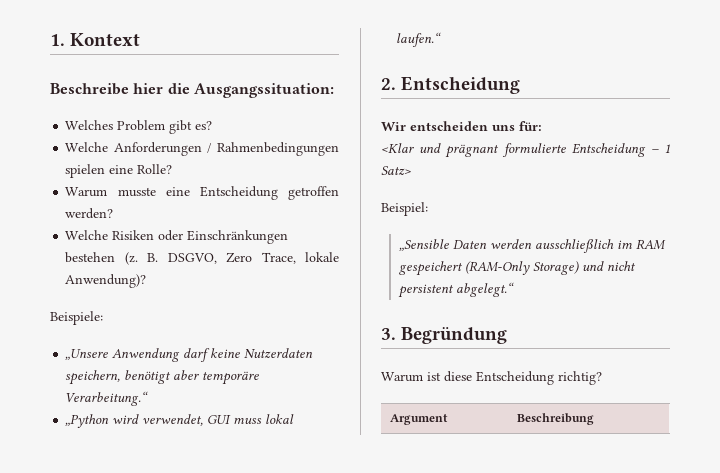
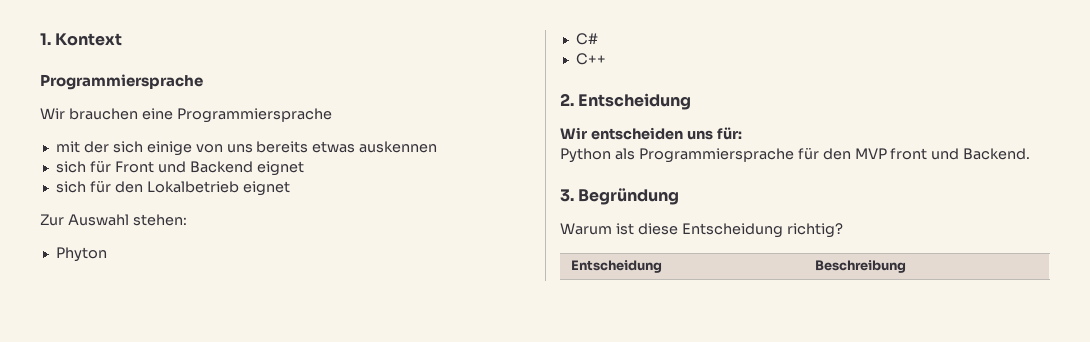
[50,83,334,98] [65,120,213,134] [65,142,340,156] [65,164,173,178] [65,186,339,200] [65,208,114,219] [65,230,289,244] [65,252,339,265] [65,274,147,288] [50,311,103,325] [65,348,314,362] [65,370,260,385] [65,391,149,406] [65,414,295,428] [396,32,442,47] Beschreibe hier die Ausgangssituation: // Welches Problem gibt es? // Welche Anforderungen / Rahmenbedingungen spielen eine Rolle? // Warum musste eine Entscheidung getroffen werden? // Welche Risiken oder Einschränkungen bestehen (z. B. DSGVO, Zero Trace, lokale Anwendung)? // Beispiele: // „Unsere Anwendung darf keine Nutzerdaten speichern, benötigt aber temporäre Verarbeitung.“ // „Python wird verwendet, GUI muss lokal laufen.“ -> [40,74,203,90] [40,108,332,123] [55,141,438,156] [55,160,304,176] [55,180,290,196] [40,214,187,226] [55,247,107,262] [575,33,598,45] [575,53,606,65] Programmiersprache // Wir brauchen eine Programmiersprache // mit der sich einige von uns bereits etwas auskennen // sich für Front und Backend eignet // sich für den Lokalbetrieb eignet // Zur Auswahl stehen: // Phyton // C# // C++
[381,143,670,158] [381,166,411,175] [381,202,428,216] [398,239,666,253] [398,261,636,276] [397,282,514,298] <Klar und prägnant formulierte Entscheidung – 1 Satz> // Beispiel: // „Sensible Daten werden ausschließlich im RAM gespeichert (RAM-Only Storage) und nicht persistent abgelegt.“ -> [560,147,1031,163] Python als Programmiersprache für den MVP front und Backend.
[390,414,449,425] Argument -> [571,260,663,273] Entscheidung

